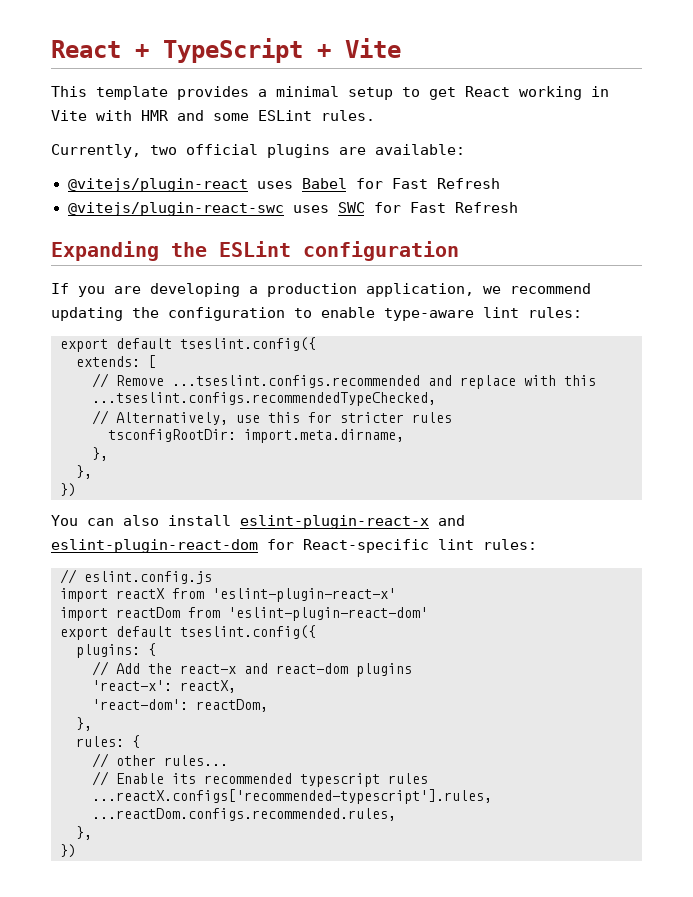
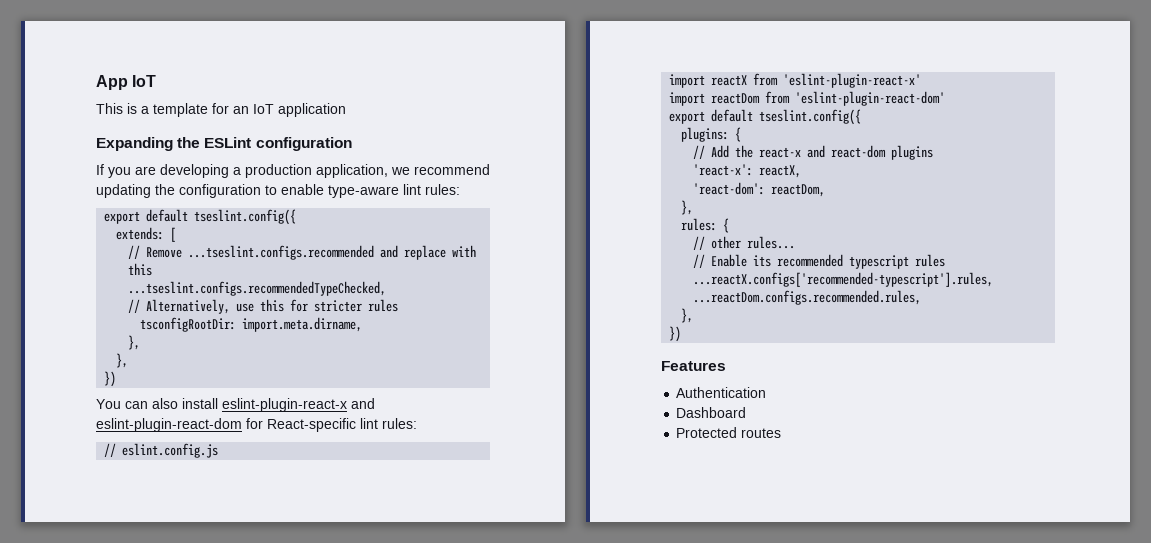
[51,38,401,63] [51,86,609,100] [51,110,375,121] [51,144,465,158] [67,178,500,192] [67,202,518,216] React + TypeScript + Vite // This template provides a minimal setup to get React working in Vite with HMR and some ESLint rules. // Currently, two official plugins are available: // @vitejs/plugin-react uses Babel for Fast Refresh // @vitejs/plugin-react-swc uses SWC for Fast Refresh -> [96,75,157,90] [96,103,346,117] App IoT // This is a template for an IoT application
(76, 851) none -> [661,361,726,371] [676,387,767,398] [676,407,747,418] [676,427,782,438] // Features // Authentication // Dashboard // Protected routes

